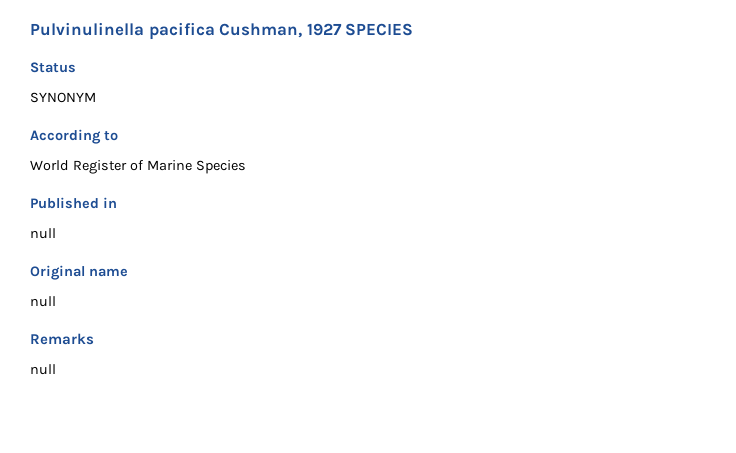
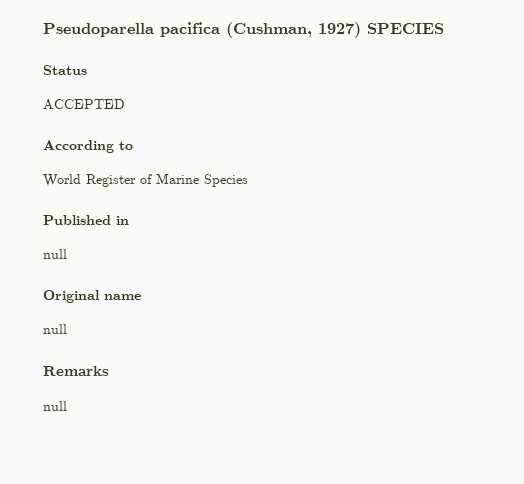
[30,22,342,40] Pulvinulinella pacifica Cushman, 1927 -> [43,22,361,38] Pseudoparella pacifica (Cushman, 1927)
[30,92,96,103] SYNONYM -> [43,99,125,110] ACCEPTED

